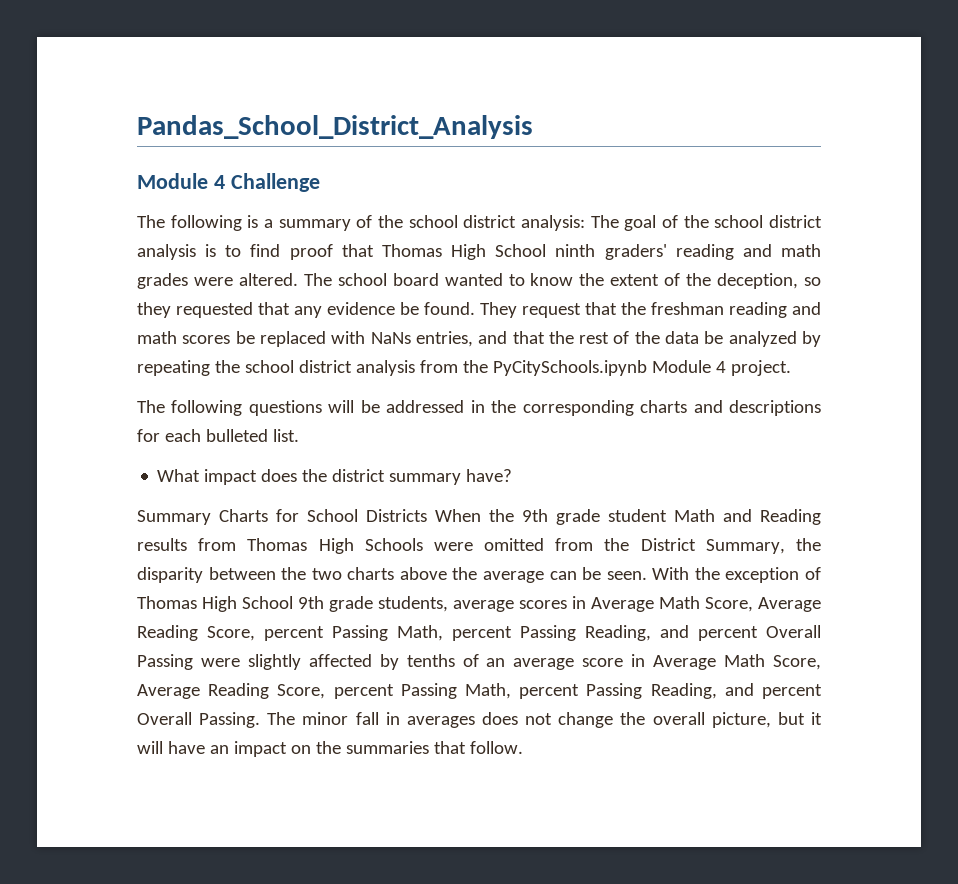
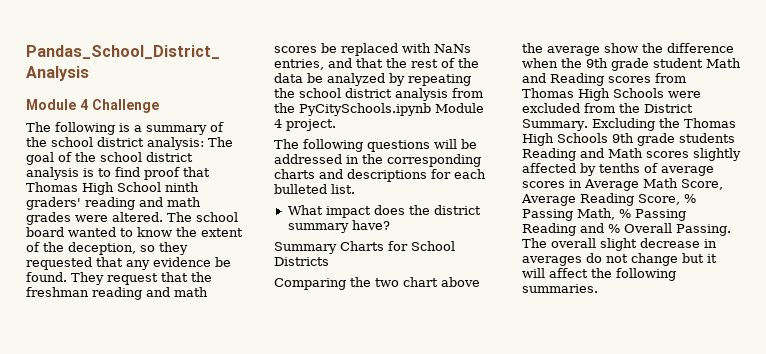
[435,509,481,522] When -> [274,277,480,290] [522,43,734,56] [522,58,558,68] // Comparing the two chart above the average show the difference when
[137,538,187,551] results -> [608,76,651,83] scores
[484,538,545,551] omitted -> [522,103,580,113] excluded
[705,538,821,554] [137,567,821,583] [137,596,448,612] Summary, the disparity between the two charts above the average can be seen. With the exception of Thomas High School 9th grade students, -> [522,118,736,131] [522,133,735,146] [522,148,741,161] [522,163,658,176] Summary. Excluding the Thomas High Schools 9th grade students Reading and Math scores slightly affected by tenths of
[264,625,821,641] [137,654,821,670] [137,683,822,699] [137,712,379,728] percent Passing Math, percent Passing Reading, and percent Overall Passing were slightly affected by tenths of an average score in Average Math Score, Average Reading Score, percent Passing Math, percent Passing Reading, and percent Overall Passing. The minor fall -> [684,194,696,203] [522,208,686,221] [522,223,731,236] [522,238,700,251] % Passing Math, % Passing Reading and % Overall Passing. The overall slight decrease
[482,712,518,725] does -> [586,253,602,263] do
[620,712,822,728] [137,741,523,757] the overall picture, but it will have an impact on the summaries that follow. -> [682,253,717,263] [522,268,676,281] [522,284,598,293] but it will affect the following summaries.

